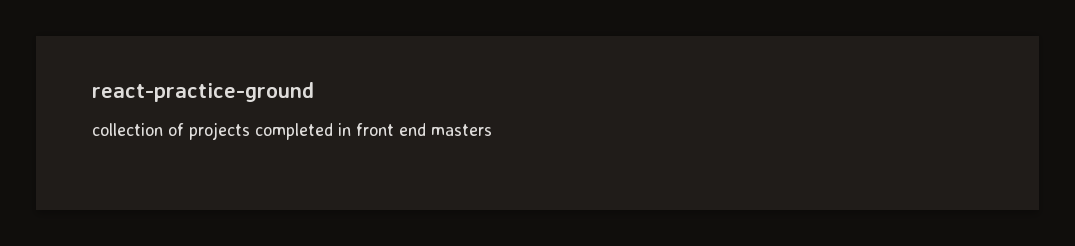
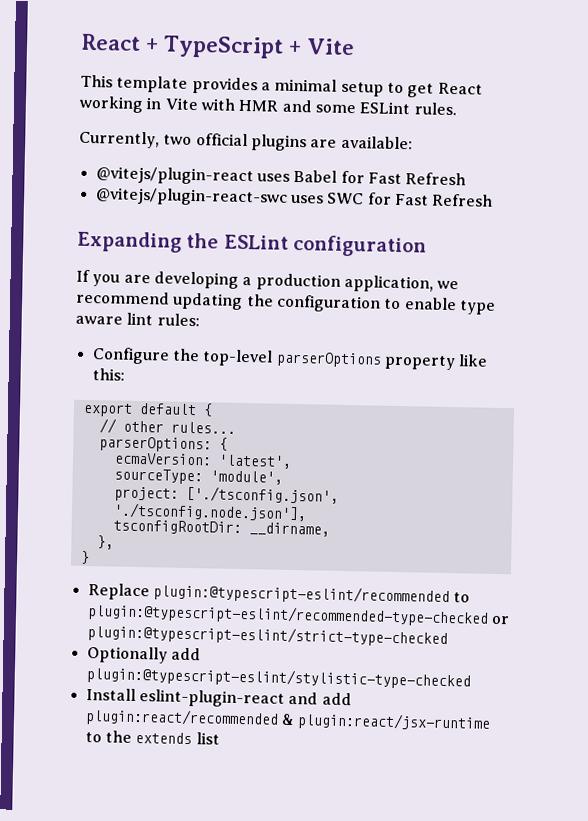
[92,82,314,102] [92,122,492,140] react-practice-ground // collection of projects completed in front end masters -> [80,33,356,59] [80,74,483,98] [79,95,457,116] [79,130,413,152] [95,166,467,186] [94,187,494,207] [77,230,428,258] [76,269,460,293] [76,290,496,315] [75,312,200,327] [91,347,489,371] [91,368,125,381] [82,402,213,417] [98,418,236,434] [98,436,228,453] [113,452,292,469] [113,468,283,485] [113,485,339,504] [112,502,307,522] [112,519,330,537] [96,535,114,550] [79,550,90,565] [87,583,471,606] [86,603,510,627] [86,624,448,648] [86,646,201,664] [85,666,471,690] [85,688,352,708] [84,708,492,732] [84,730,220,745] React + TypeScript + Vite // This template provides a minimal setup to get React working in Vite with HMR and some ESLint rules. // Currently, two official plugins are available: // @vitejs/plugin-react uses Babel for Fast Refresh // @vitejs/plugin-react-swc uses SWC for Fast Refresh // Expanding the ESLint configuration // If you are developing a production application, we recommend updating the configuration to enable type aware lint rules: // Configure the top-level parserOptions property like this: // export default { // // other rules... // parserOptions: { // ecmaVersion: 'latest', // sourceType: 'module', // project: ['./tsconfig.json', './tsconfig.node.json'], // tsconfigRootDir: __dirname, // }, // } // Replace plugin:@typescript-eslint/recommended to plugin:@typescript-eslint/recommended-type-checked or plugin:@typescript-eslint/strict-type-checked // Optionally add plugin:@typescript-eslint/stylistic-type-checked // Install eslint-plugin-react and add plugin:react/recommended & plugin:react/jsx-runtime to the extends list

